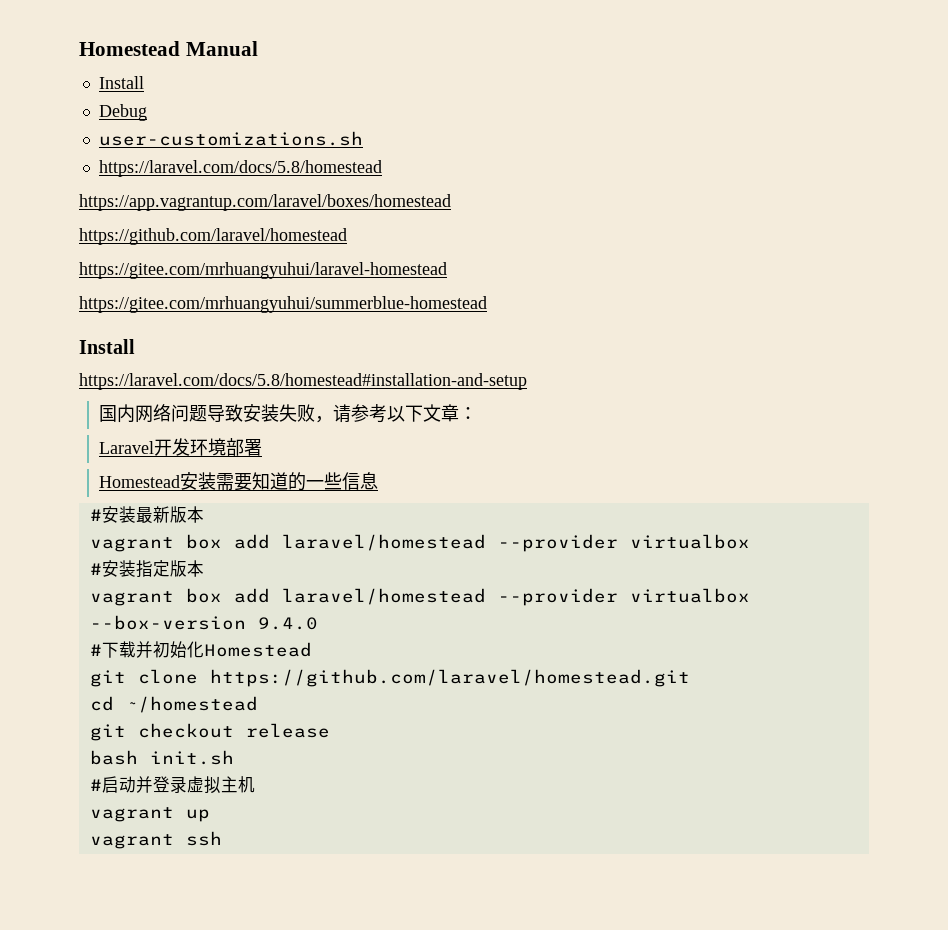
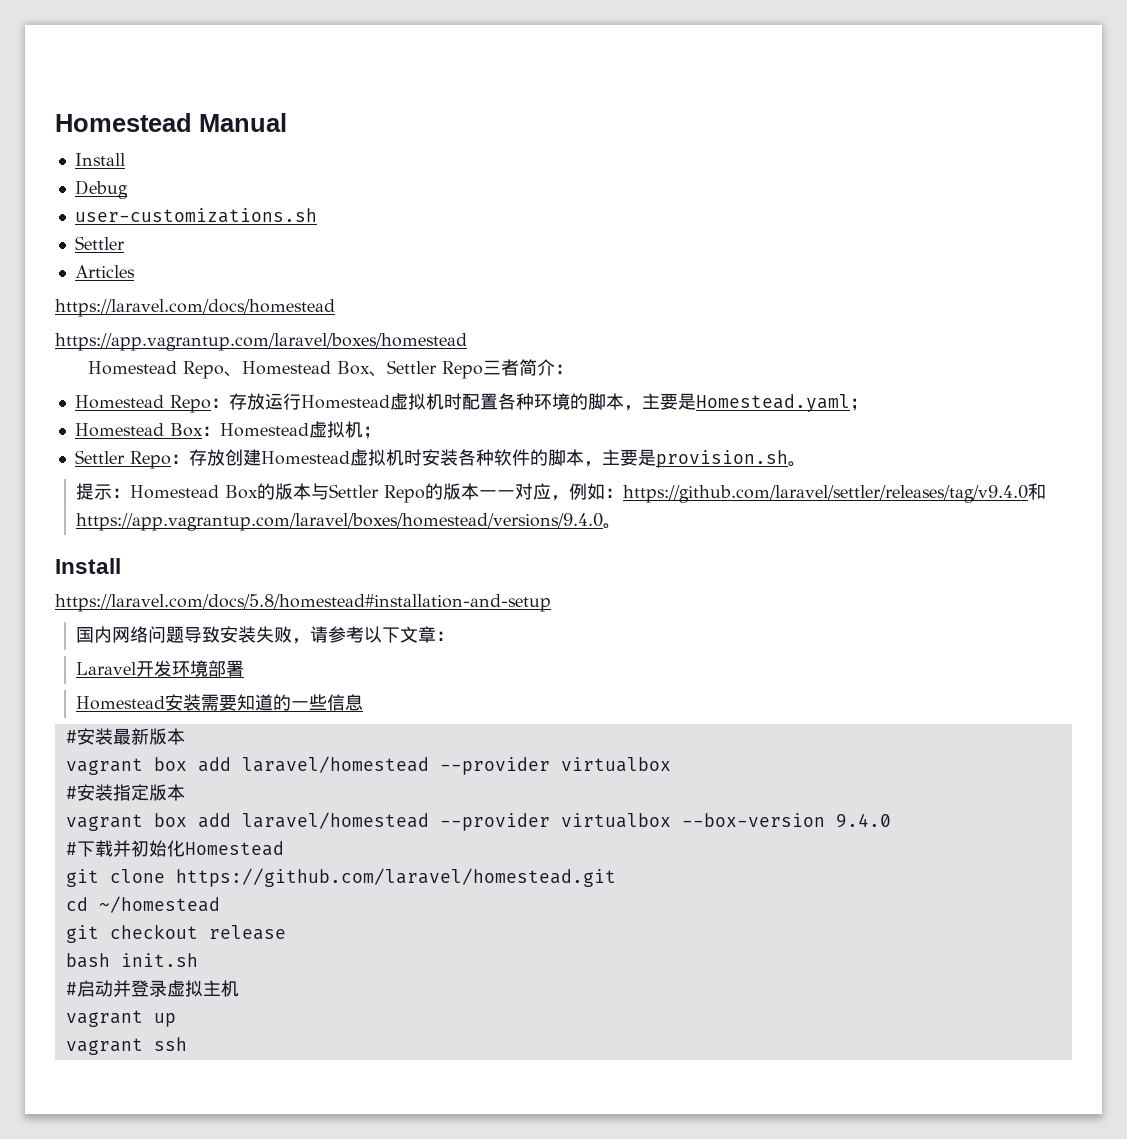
[98,160,382,177] [79,194,451,211] [79,228,347,245] [79,262,447,279] [79,296,487,313] https://laravel.com/docs/5.8/homestead // https://app.vagrantup.com/laravel/boxes/homestead // https://github.com/laravel/homestead // https://gitee.com/mrhuangyuhui/laravel-homestead // https://gitee.com/mrhuangyuhui/summerblue-homestead -> [74,236,125,250] [74,265,135,278] [55,299,335,317] [55,333,467,351] [87,359,573,379] [74,393,868,413] [74,421,381,439] [74,449,806,469] [76,483,1047,503] [76,513,622,531] Settler // Articles // https://laravel.com/docs/homestead // https://app.vagrantup.com/laravel/boxes/homestead // Homestead Repo、Homestead Box、Settler Repo三者简介： // Homestead Repo：存放运行Homestead虚拟机时配置各种环境的脚本，主要是Homestead.yaml； // Homestead Box：Homestead虚拟机； // Settler Repo：存放创建Homestead虚拟机时安装各种软件的脚本，主要是provision.sh。 // 提示：Homestead Box的版本与Settler Repo的版本一一对应，例如：https://github.com/laravel/settler/releases/tag/v9.4.0和https://app.vagrantup.com/laravel/boxes/homestead/versions/9.4.0。

